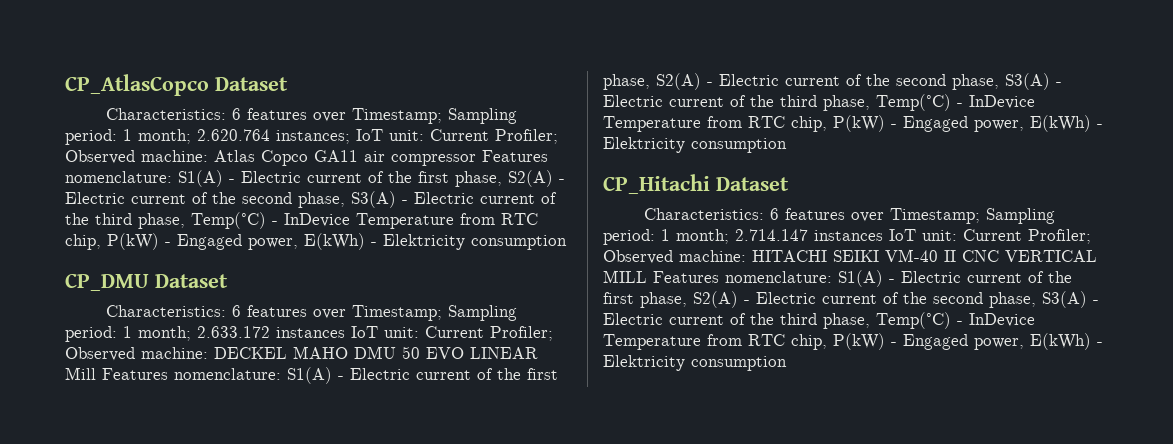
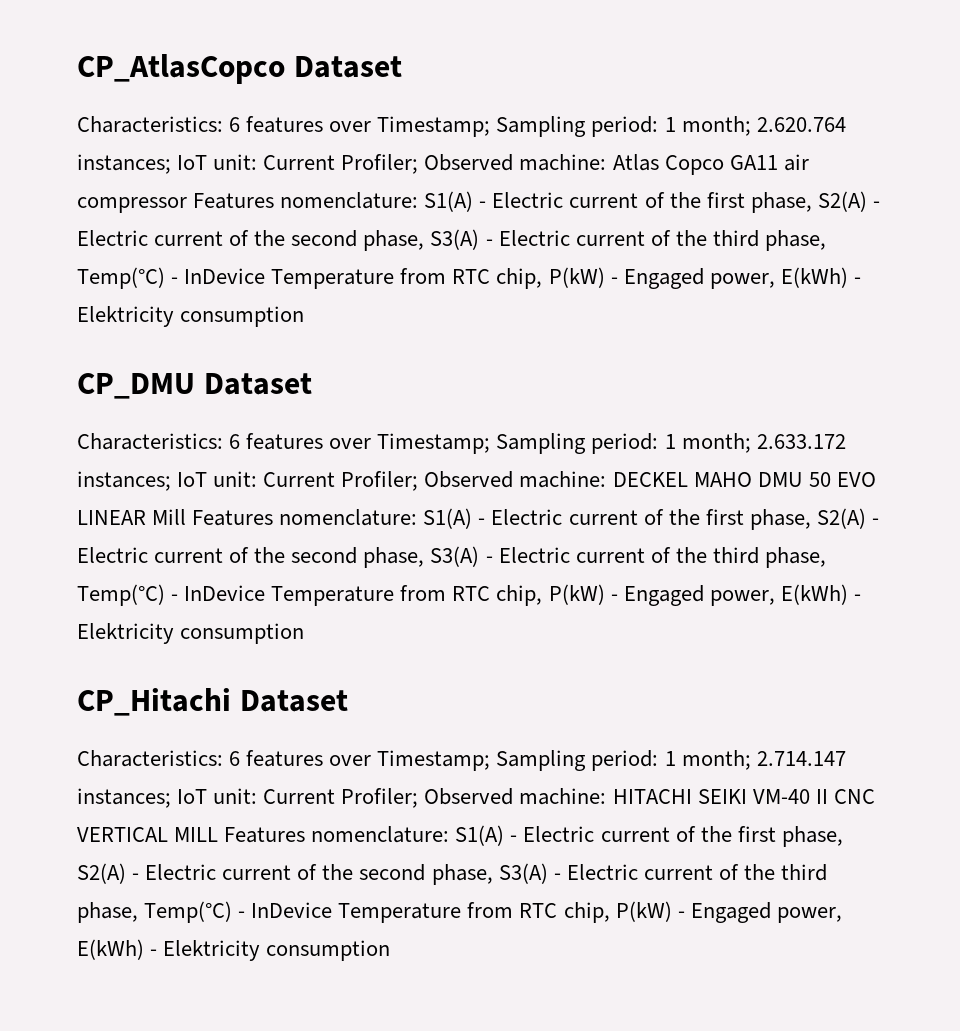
[276,327,345,338] instances -> [77,471,171,491] instances;
[814,230,883,241] instances -> [77,788,171,808] instances;

